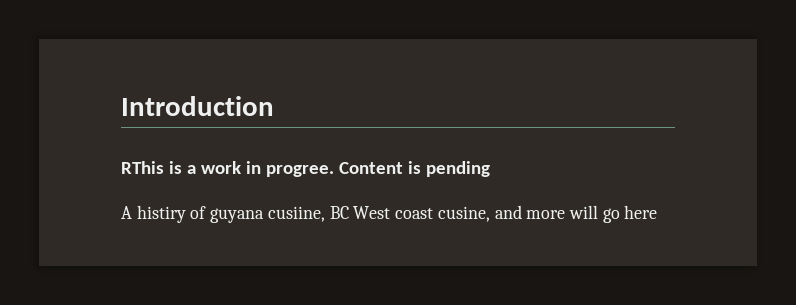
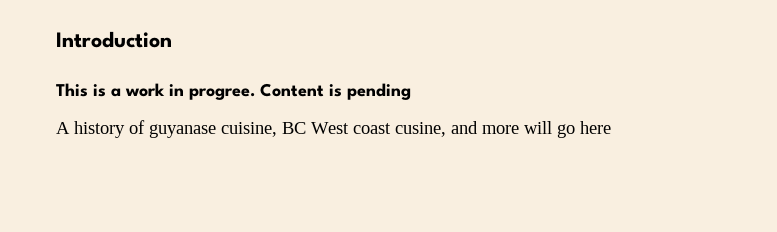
[121,161,164,174] RThis -> [56,83,88,97] This
[136,205,325,223] histiry of guyana cusiine, -> [74,120,277,138] history of guyanase cuisine,

